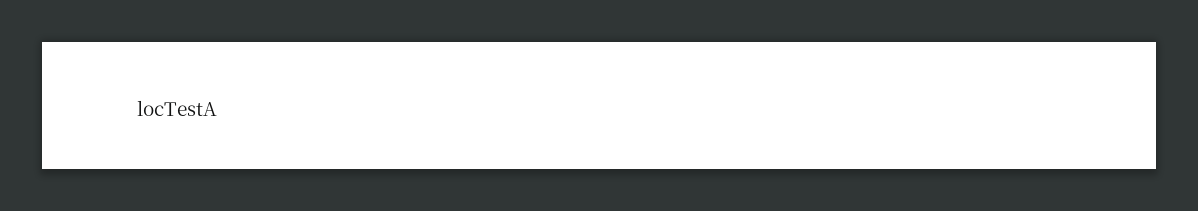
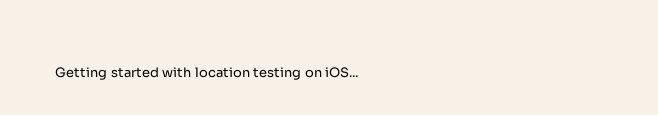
[137,100,217,116] locTestA -> [55,67,359,80] Getting started with location testing on iOS...

